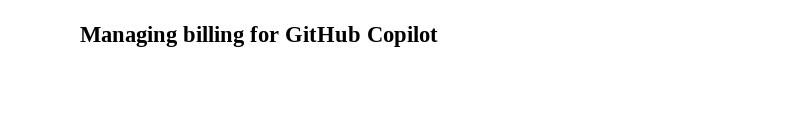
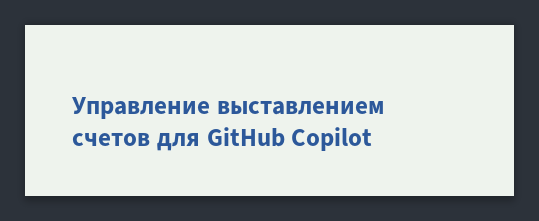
[80,26,280,47] Managing billing for -> [72,97,385,119] [72,133,200,151] Управление выставлением счетов для

